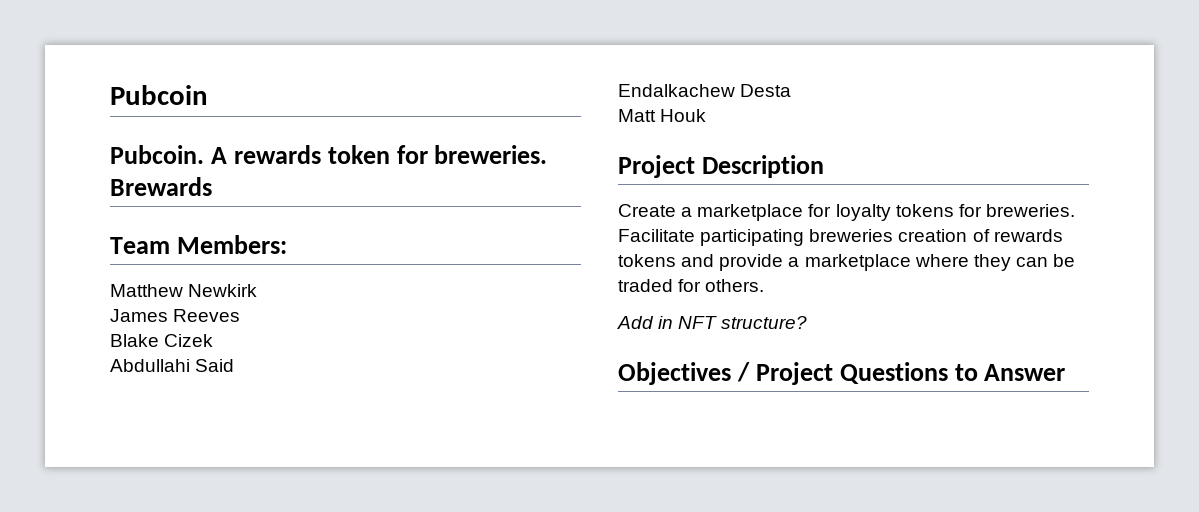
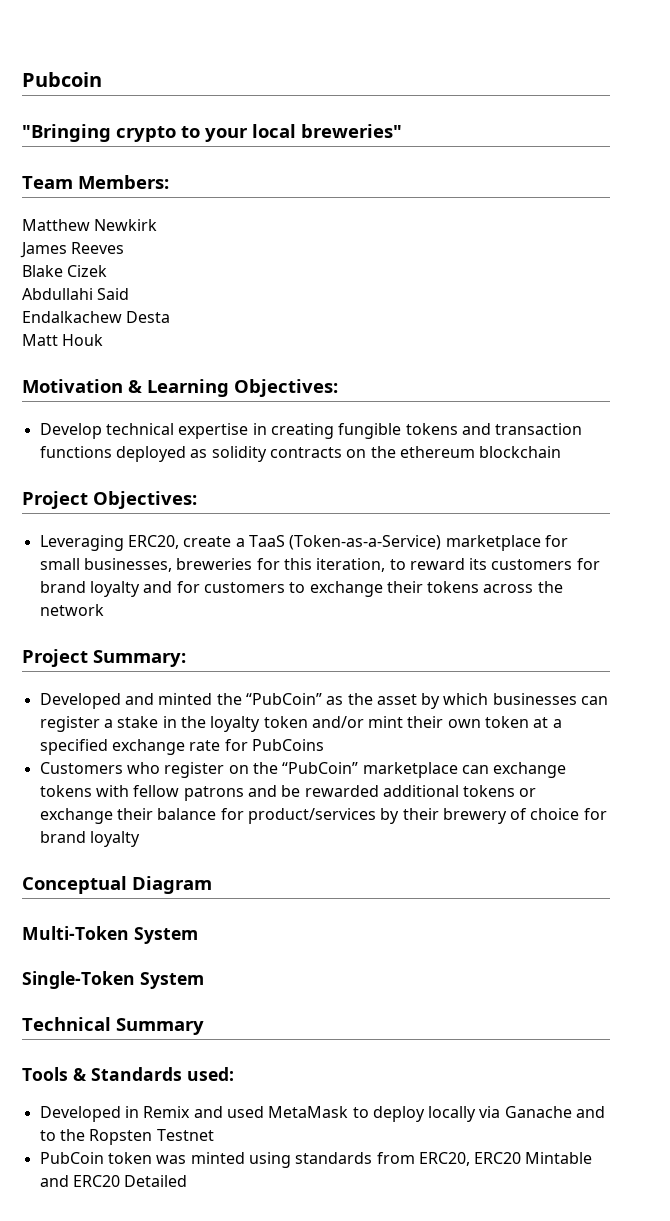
[110,145,548,164] [110,177,212,196] Pubcoin. A rewards token for breweries. Brewards -> [22,124,402,142] "Bringing crypto to your local breweries"
[618,155,824,178] [618,204,1075,221] [618,229,1063,246] [618,254,1076,271] [618,279,765,292] [617,316,808,329] [618,362,1066,385] Project Description // Create a marketplace for loyalty tokens for breweries. Facilitate participating breweries creation of rewards tokens and provide a marketplace where they can be traded for others. // Add in NFT structure? // Objectives / Project Questions to Answer -> [22,379,338,397] [39,423,583,439] [39,446,562,462] [22,491,197,509] [39,535,568,551] [39,558,600,572] [39,581,563,597] [39,604,104,616] [22,649,186,667] [39,693,609,709] [39,716,562,732] [39,739,324,755] [39,762,567,778] [39,785,537,801] [39,808,607,824] [39,831,140,847] [22,876,212,894] [22,926,198,944] [22,971,204,989] [22,1017,204,1035] [22,1067,234,1081] [39,1106,606,1122] [39,1129,214,1145] [39,1152,593,1168] [39,1175,188,1187] Motivation & Learning Objectives: // Develop technical expertise in creating fungible tokens and transaction functions deployed as solidity contracts on the ethereum blockchain // Project Objectives: // Leveraging ERC20, create a TaaS (Token-as-a-Service) marketplace for small businesses, breweries for this iteration, to reward its customers for brand loyalty and for customers to exchange their tokens across the network // Project Summary: // Developed and minted the “PubCoin” as the asset by which businesses can register a stake in the loyalty token and/or mint their own token at a specified exchange rate for PubCoins // Customers who register on the “PubCoin” marketplace can exchange tokens with fellow patrons and be rewarded additional tokens or exchange their balance for product/services by their brewery of choice for brand loyalty // Conceptual Diagram // Multi-Token System // Single-Token System // Technical Summary // Tools & Standards used: // Developed in Remix and used MetaMask to deploy locally via Ganache and to the Ropsten Testnet // PubCoin token was minted using standards from ERC20, ERC20 Mintable and ERC20 Detailed

